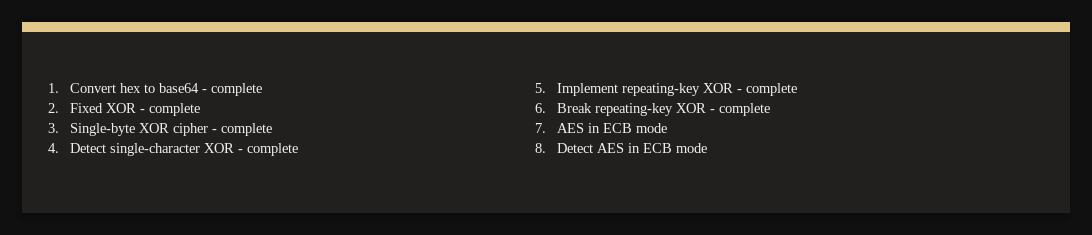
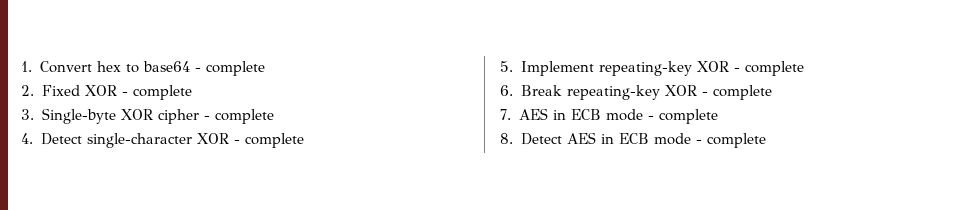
(667, 128) none -> [647,109,718,124] - complete
(707, 148) none -> [695,133,766,148] - complete

